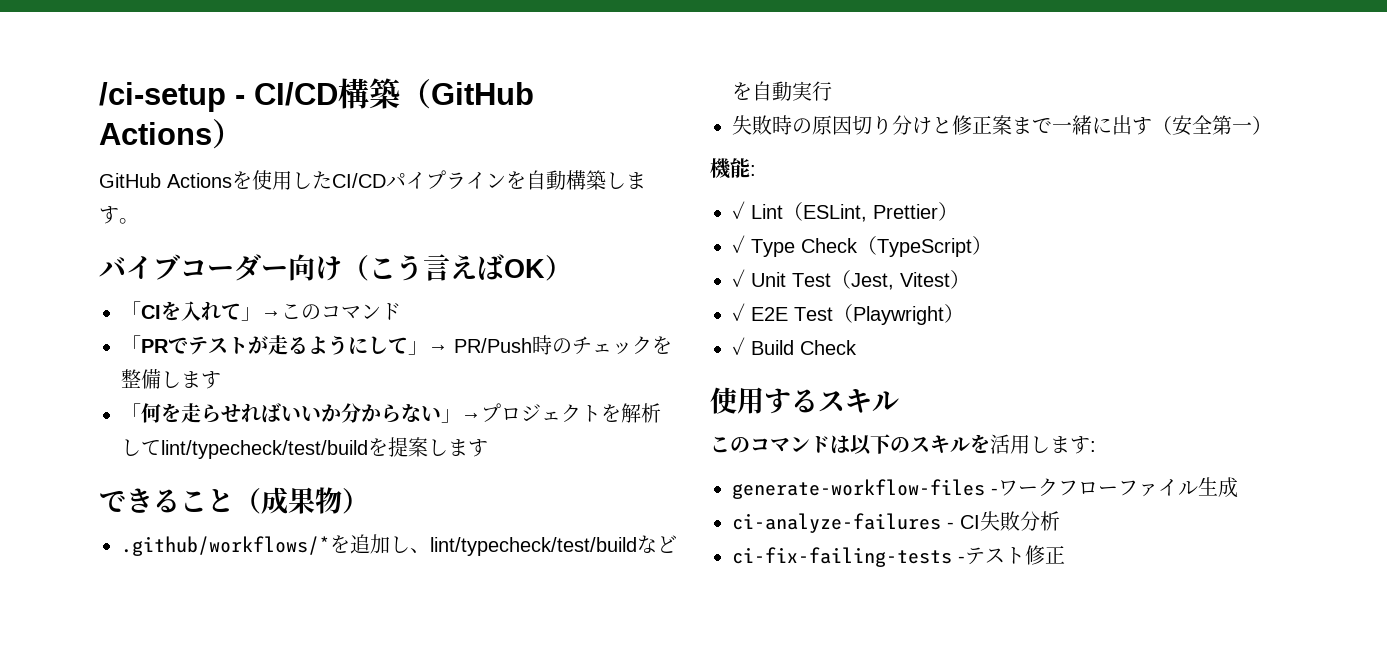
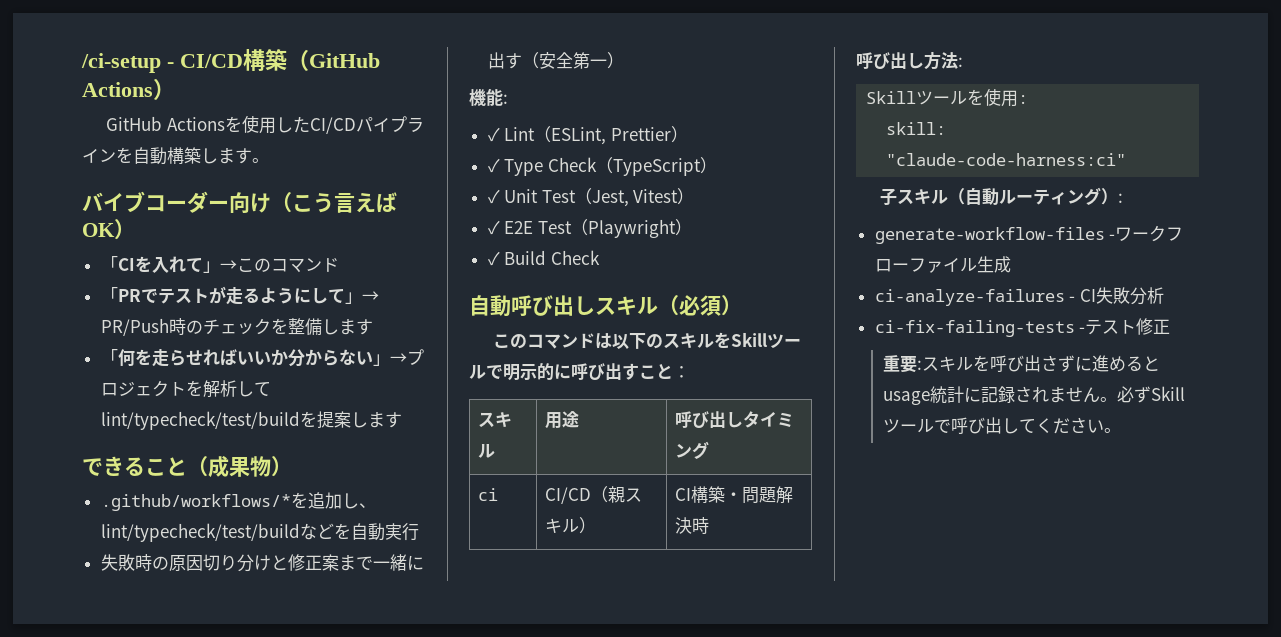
[710,387,899,414] 使用するスキル -> [469,295,742,317] 自動呼び出しスキル（必須）
[990,434,1090,454] 活用します -> [730,332,801,348] [469,363,690,381] [477,412,512,428] [477,444,495,458] [544,411,579,429] [674,411,794,428] [674,441,709,459] [477,488,498,501] [544,486,642,504] [544,517,596,534] [674,486,793,504] [674,517,709,534] [856,51,963,70] [866,88,1029,107] [886,122,947,135] [886,153,1127,166] [879,187,1118,206] Skillツールで明示的に呼び出すこと： // スキル | 用途 | 呼び出しタイミング // ci | CI/CD（親スキル） | CI構築・問題解決時 // 呼び出し方法: // Skillツールを使用: // skill: "claude-code-harness:ci" // 子スキル（自動ルーティング）
(1065, 555) none -> [882,355,1160,373] [882,386,1185,405] [882,417,1121,434] // 重要:スキルを呼び出さずに進めるとusage統計に記録されません。必ずSkillツールで呼び出してください。

